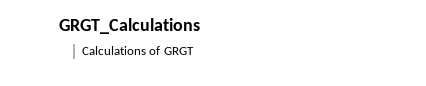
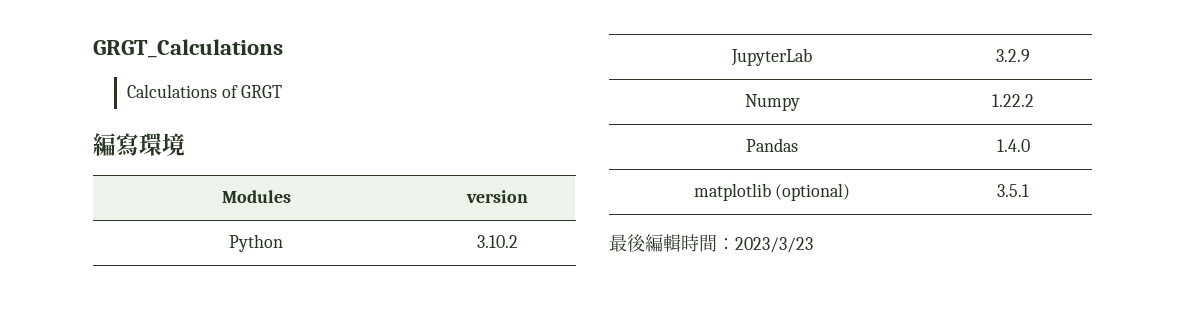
(194, 51) none -> [93,133,185,157] [221,190,291,203] [465,190,528,203] [229,234,283,252] [476,235,518,248] [731,48,812,66] [996,49,1030,62] [744,94,800,111] [992,94,1034,107] [746,138,798,152] [996,139,1030,152] [693,183,851,201] [997,184,1029,197] [609,234,813,253] // 編寫環境 // Modules | version // Python | 3.10.2 // JupyterLab | 3.2.9 // Numpy | 1.22.2 // Pandas | 1.4.0 // matplotlib (optional) | 3.5.1 // 最後編輯時間：2023/3/23

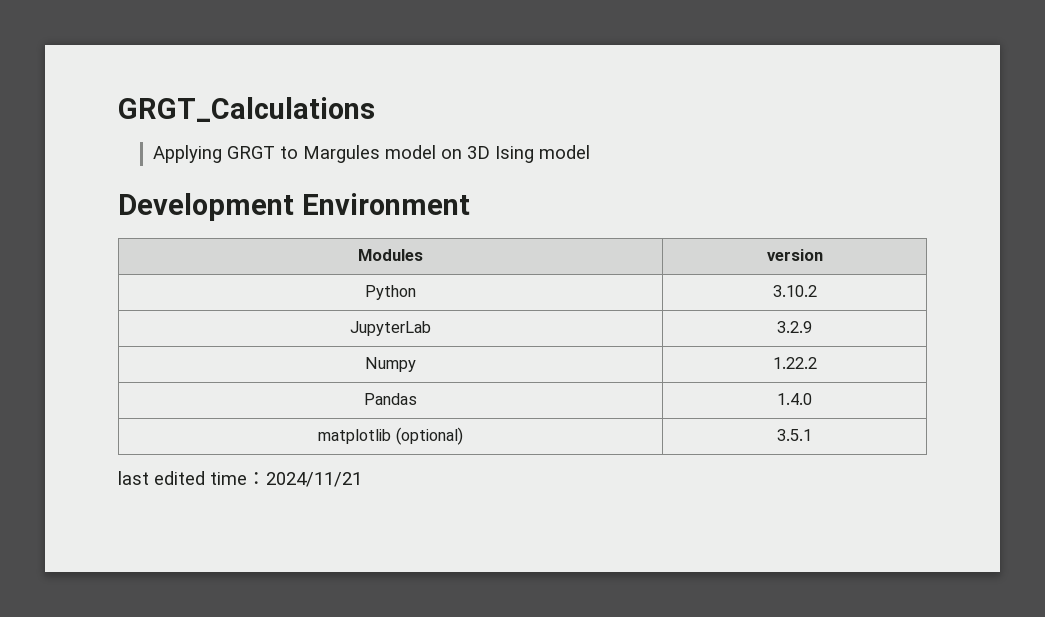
[126,84,238,98] Calculations of -> [153,145,223,163] Applying
[93,133,185,157] // 編寫環境 -> [280,145,591,163] [118,193,470,221] to Margules model on 3D Ising model // Development Environment
[609,234,813,253] 最後編輯時間：2023/3/23 -> [118,471,362,487] last edited time：2024/11/21

